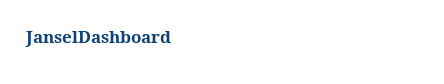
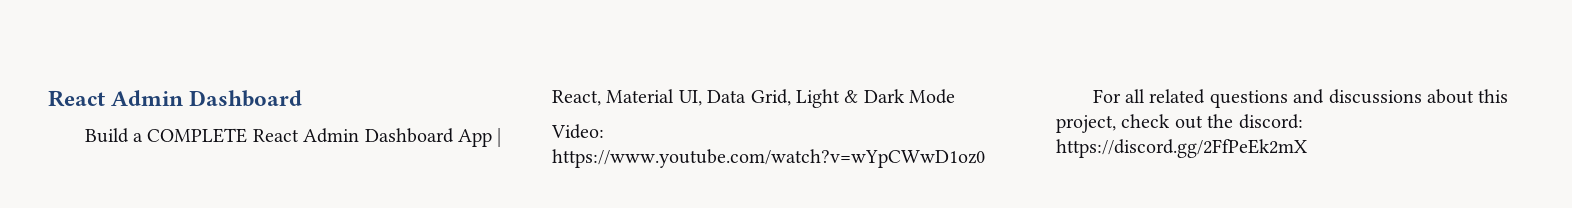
[25,31,171,47] JanselDashboard -> [48,90,303,107] [84,128,502,147] [552,89,956,108] [551,124,604,139] [552,149,985,168] [1092,89,1509,108] [1056,114,1303,133] [1056,139,1307,158] React Admin Dashboard // Build a COMPLETE React Admin Dashboard App | React, Material UI, Data Grid, Light & Dark Mode // Video: https://www.youtube.com/watch?v=wYpCWwD1oz0 // For all related questions and discussions about this project, check out the discord: https://discord.gg/2FfPeEk2mX

